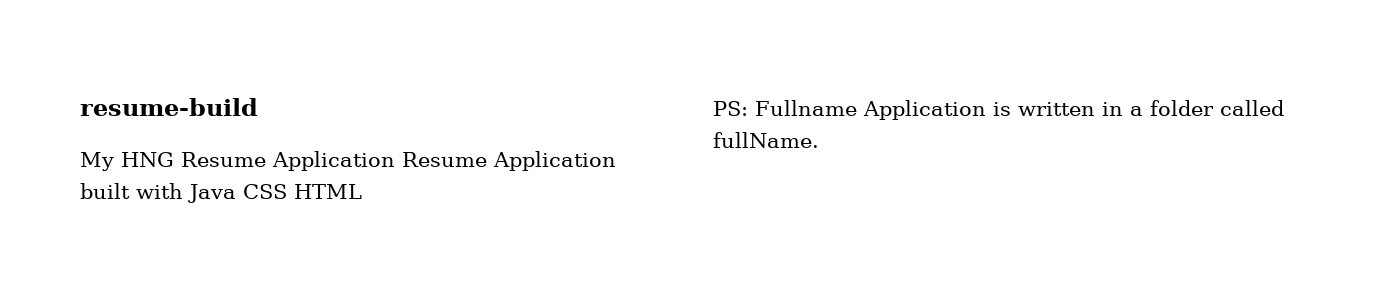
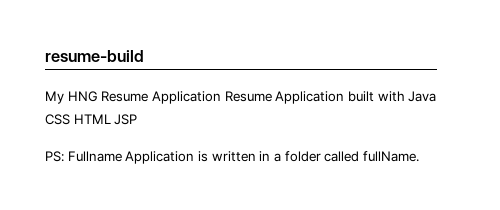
(362, 191) none -> [114,114,138,125] JSP

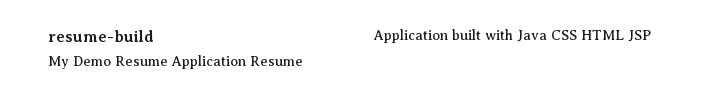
[67,91,98,102] HNG -> [73,56,111,66] Demo
[45,151,419,164] // PS: Fullname Application is written in a folder called fullName. -> (651, 36) none

